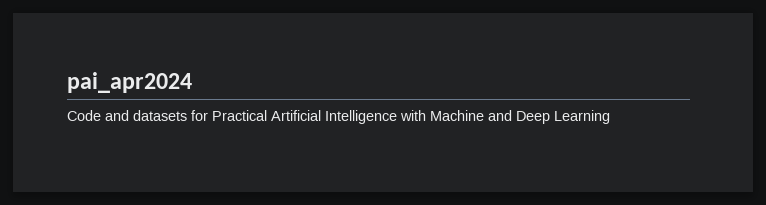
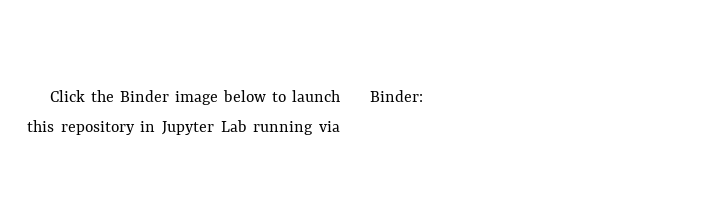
[67,72,192,93] [67,110,610,124] pai_apr2024 // Code and datasets for Practical Artificial Intelligence with Machine and Deep Learning -> [50,90,340,105] [27,120,340,135] [370,90,423,102] Click the Binder image below to launch this repository in Jupyter Lab running via Binder:

